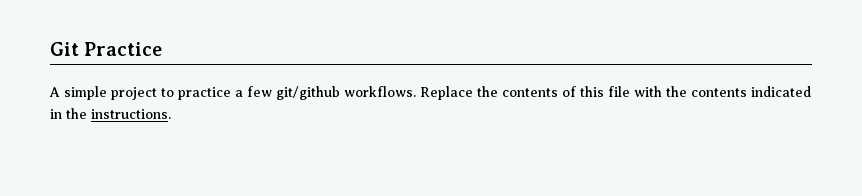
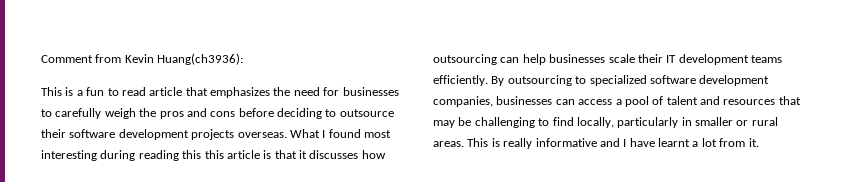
[50,42,163,56] [49,86,811,100] [50,108,171,119] Git Practice // A simple project to practice a few git/github workflows. Replace the contents of this file with the contents indicated in the instructions. -> [41,53,244,65] [41,87,399,98] [41,108,394,119] [41,129,391,140] [41,150,386,161] [433,54,782,65] [433,75,770,86] [433,96,801,107] [433,117,778,128] [433,138,759,149] Comment from Kevin Huang(ch3936): // This is a fun to read article that emphasizes the need for businesses to carefully weigh the pros and cons before deciding to outsource their software development projects overseas. What I found most interesting during reading this this article is that it discusses how outsourcing can help businesses scale their IT development teams efficiently. By outsourcing to specialized software development companies, businesses can access a pool of talent and resources that may be challenging to find locally, particularly in smaller or rural areas. This is really informative and I have learnt a lot from it.

